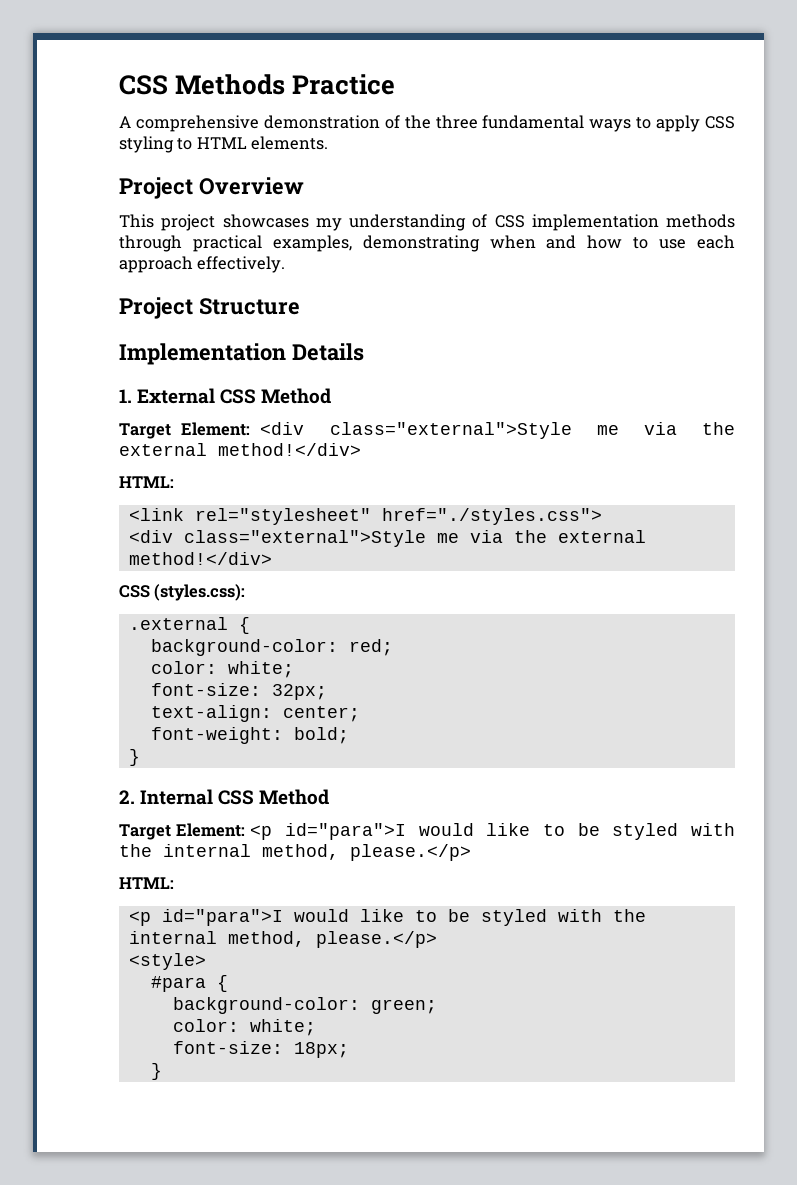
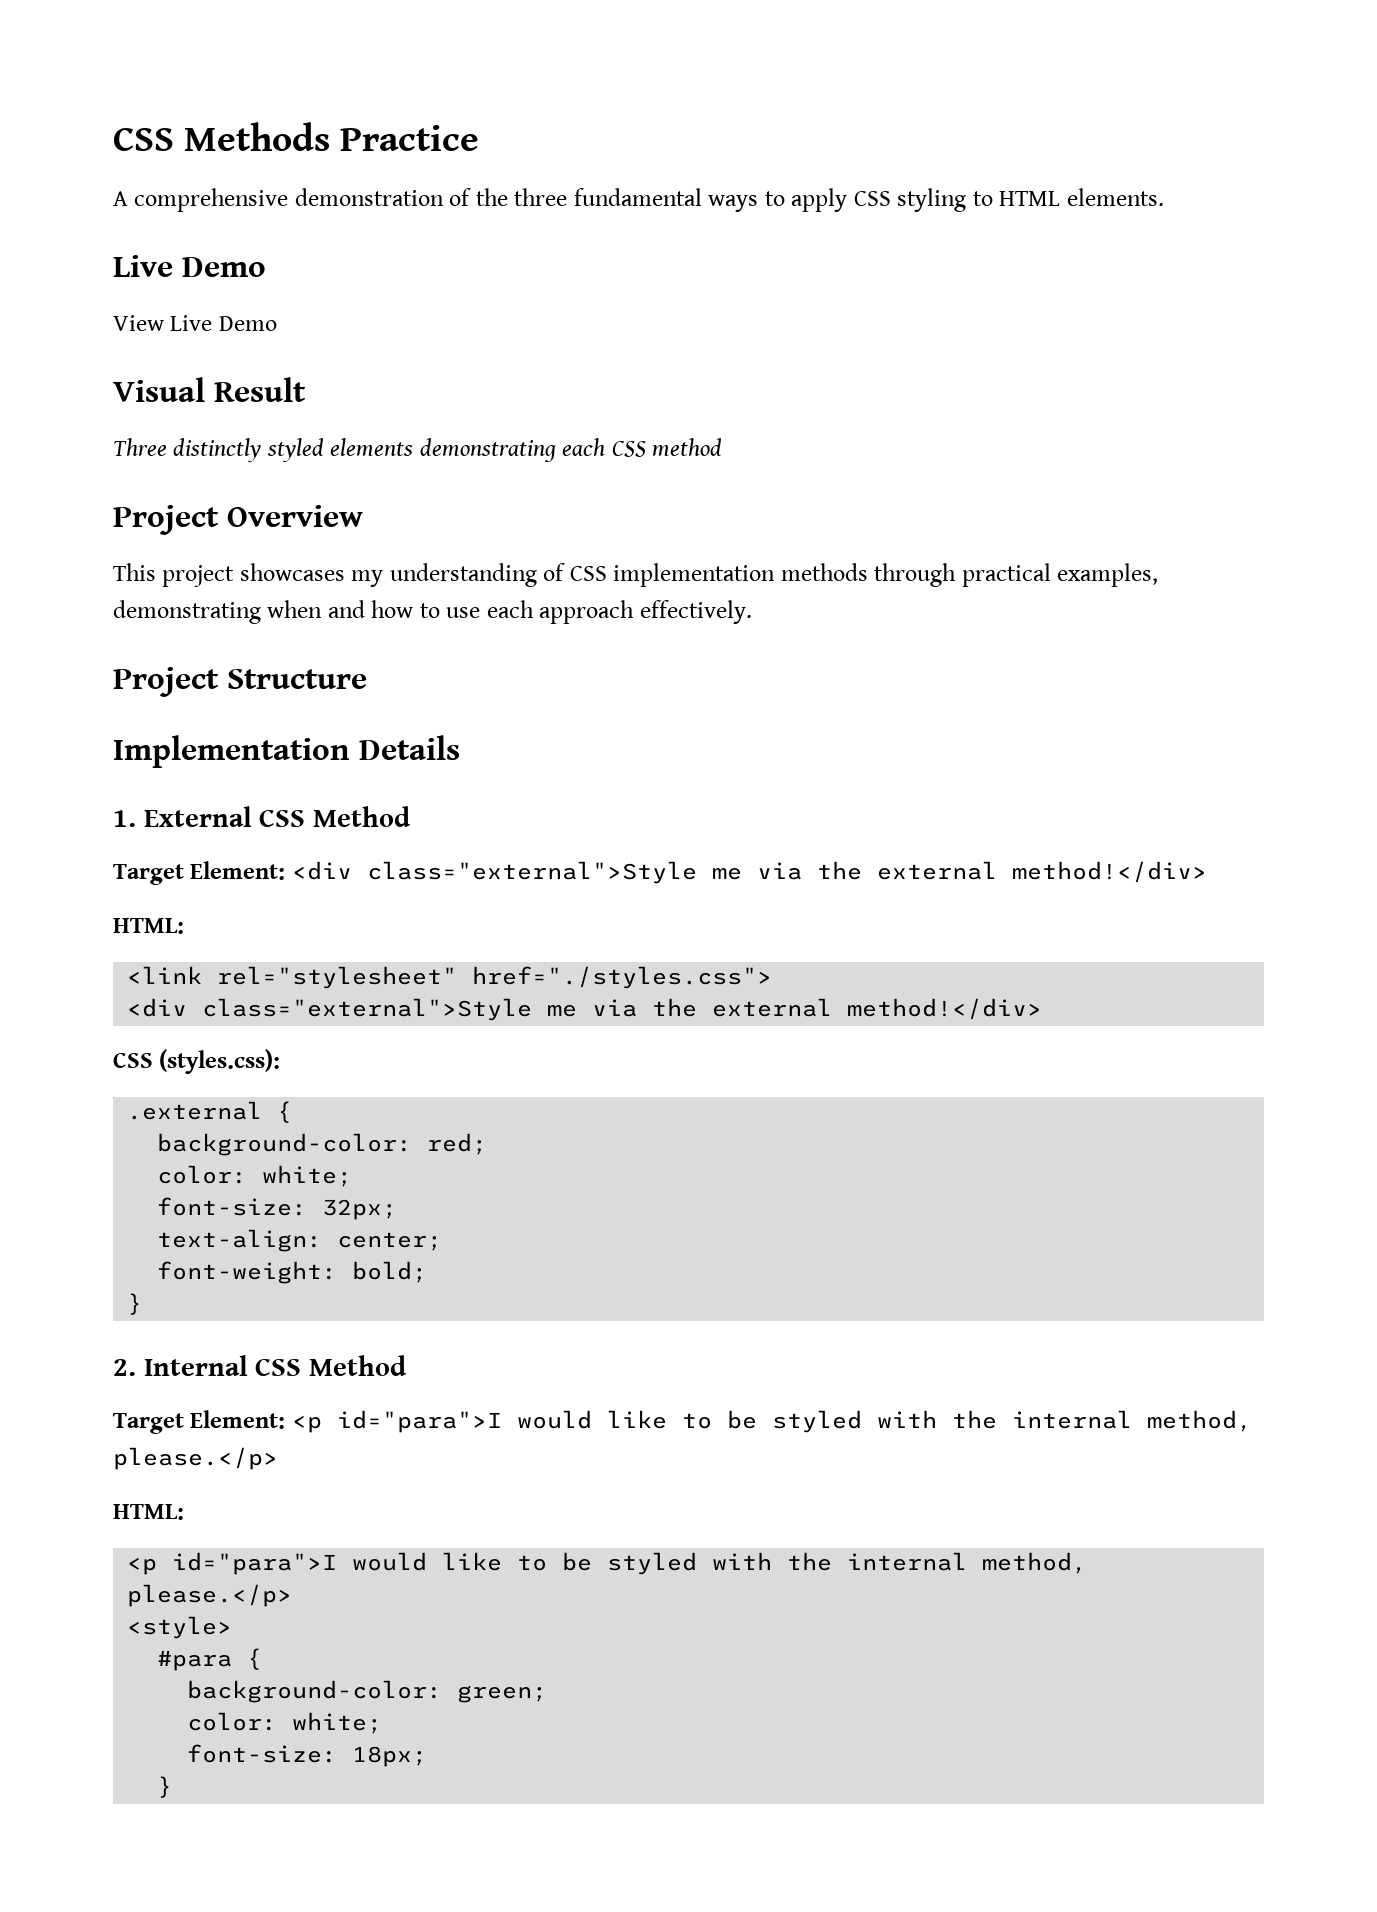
(329, 143) none -> [113,255,266,277] [113,315,277,331] [113,377,306,402] [113,438,723,462] // Live Demo // View Live Demo // Visual Result // Three distinctly styled elements demonstrating each CSS method

